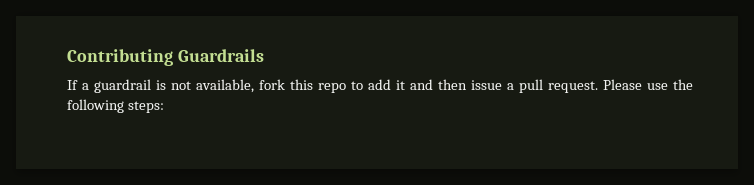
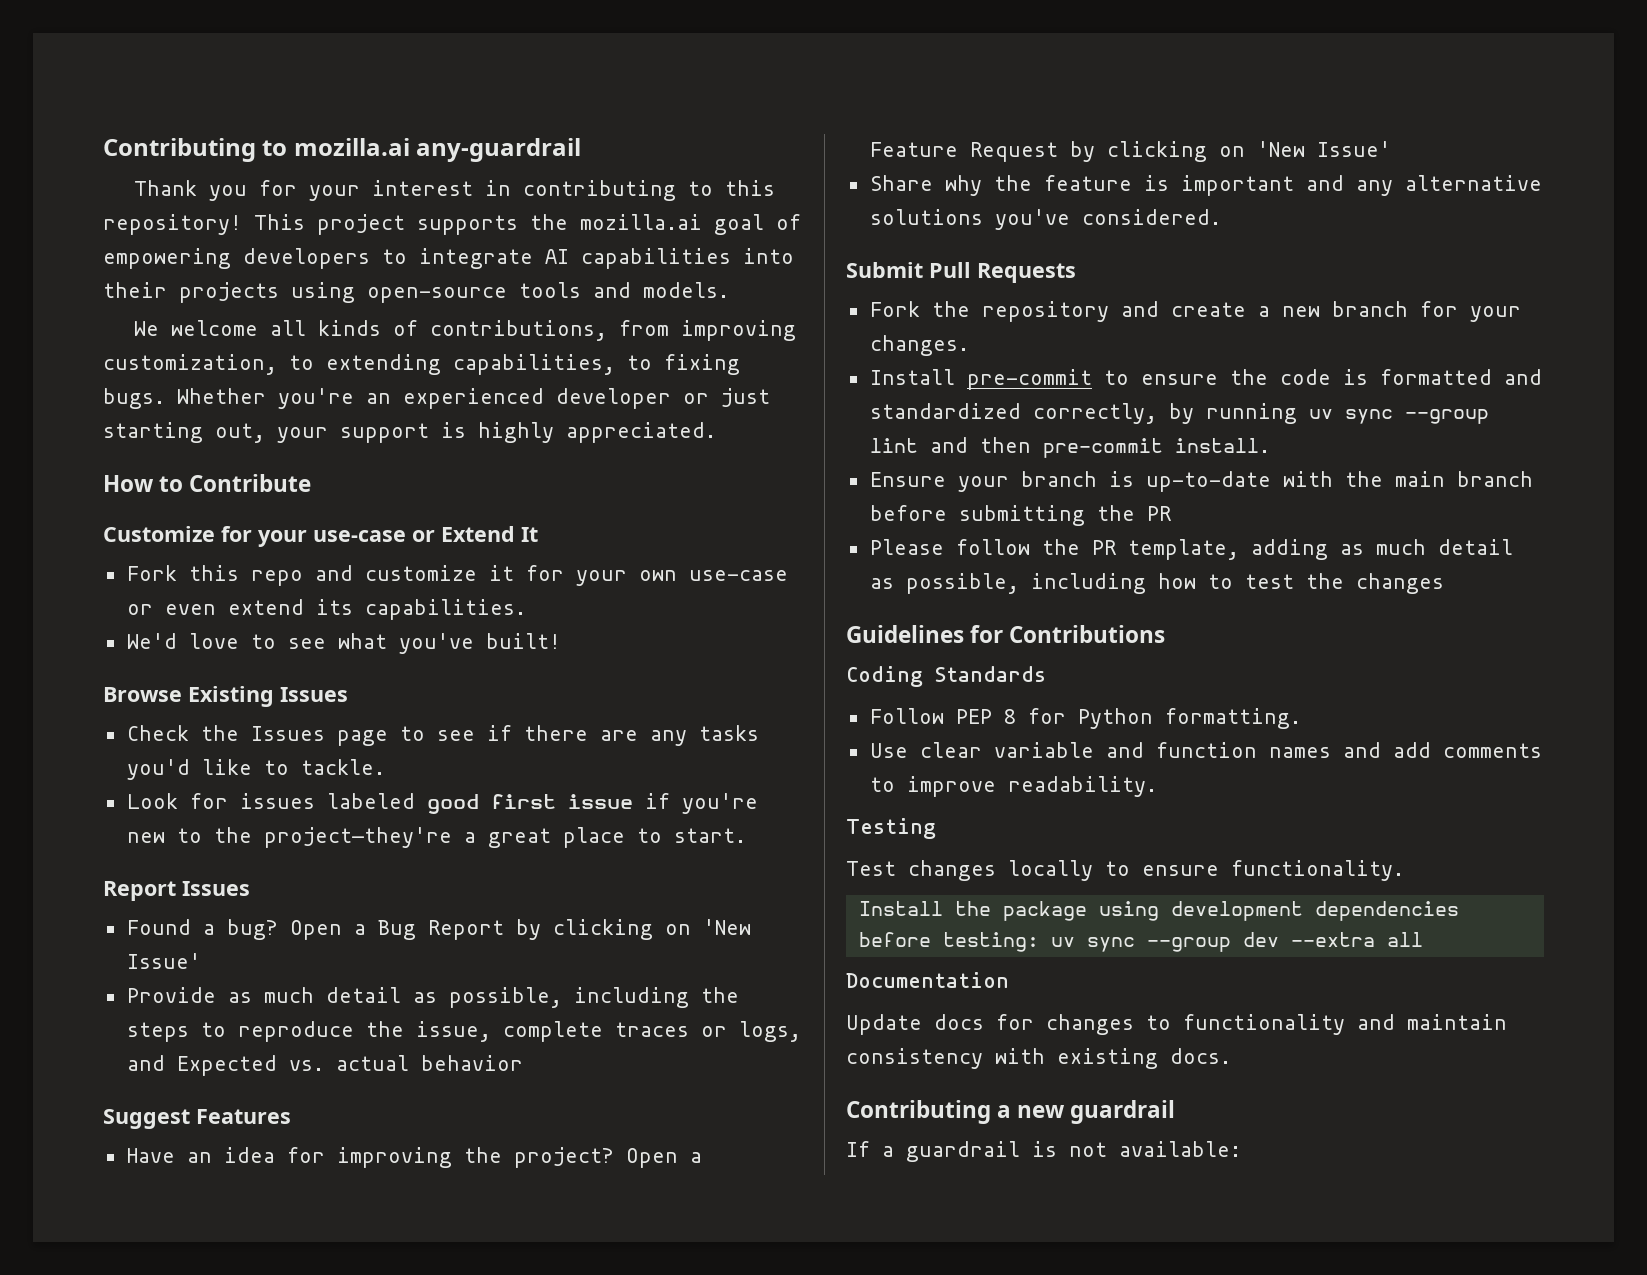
[67,49,264,66] Contributing Guardrails -> [103,138,582,162] [133,180,775,201] [103,214,801,235] [103,248,794,269] [103,282,729,303] [133,320,796,341] [103,354,740,375] [103,388,770,409] [103,422,716,443] [103,474,312,492] [103,526,538,547] [126,565,788,586] [126,599,526,620] [126,633,561,654] [103,686,348,707] [126,725,759,746] [126,759,385,780] [126,793,758,814] [126,827,746,848] [103,881,250,901] [126,919,751,940] [126,953,201,969] [126,987,739,1008] [126,1021,801,1042] [126,1055,523,1076] [103,1109,291,1129] [126,1147,702,1168] [869,141,1391,162] [869,175,1542,196] [869,209,1221,230] [846,262,1076,283] [869,301,1521,322] [869,335,969,356] [869,369,1542,390] [869,403,1489,424] [869,437,1270,458] [869,471,1533,492] [869,505,1171,526] [869,539,1513,560] [869,573,1444,594] [846,625,1166,643] [846,666,1046,687] [869,708,1301,729] [869,742,1542,758] [869,776,1157,797] [846,818,936,839] [846,860,1404,881] [858,901,1459,921] [858,932,1423,952] [846,972,1009,988] [846,1014,1507,1035] [846,1048,1231,1069] [846,1100,1176,1124] Contributing to mozilla.ai any-guardrail // Thank you for your interest in contributing to this repository! This project supports the mozilla.ai goal of empowering developers to integrate AI capabilities into their projects using open-source tools and models. // We welcome all kinds of contributions, from improving customization, to extending capabilities, to fixing bugs. Whether you're an experienced developer or just starting out, your support is highly appreciated. // How to Contribute // Customize for your use-case or Extend It // Fork this repo and customize it for your own use-case or even extend its capabilities. // We'd love to see what you've built! // Browse Existing Issues // Check the Issues page to see if there are any tasks you'd like to tackle. // Look for issues labeled good first issue if you're new to the project—they're a great place to start. // Report Issues // Found a bug? Open a Bug Report by clicking on 'New Issue' // Provide as much detail as possible, including the steps to reproduce the issue, complete traces or logs, and Expected vs. actual behavior // Suggest Features // Have an idea for improving the project? Open a Feature Request by clicking on 'New Issue' // Share why the feature is important and any alternative solutions you've considered. // Submit Pull Requests // Fork the repository and create a new branch for your changes. // Install pre-commit to ensure the code is formatted and standardized correctly, by running uv sync --group lint and then pre-commit install. // Ensure your branch is up-to-date with the main branch before submitting the PR // Please follow the PR template, adding as much detail as possible, including how to test the changes // Guidelines for Contributions // Coding Standards // Follow PEP 8 for Python formatting. // Use clear variable and function names and add comments to improve readability. // Testing // Test changes locally to ensure functionality. // Install the package using development dependencies before testing: uv sync --group dev --extra all // Documentation // Update docs for changes to functionality and maintain consistency with existing docs. // Contributing a new guardrail
[196,79,693,93] [67,99,164,113] available, fork this repo to add it and then issue a pull request. Please use the following steps: -> [1119,1141,1241,1157] available:

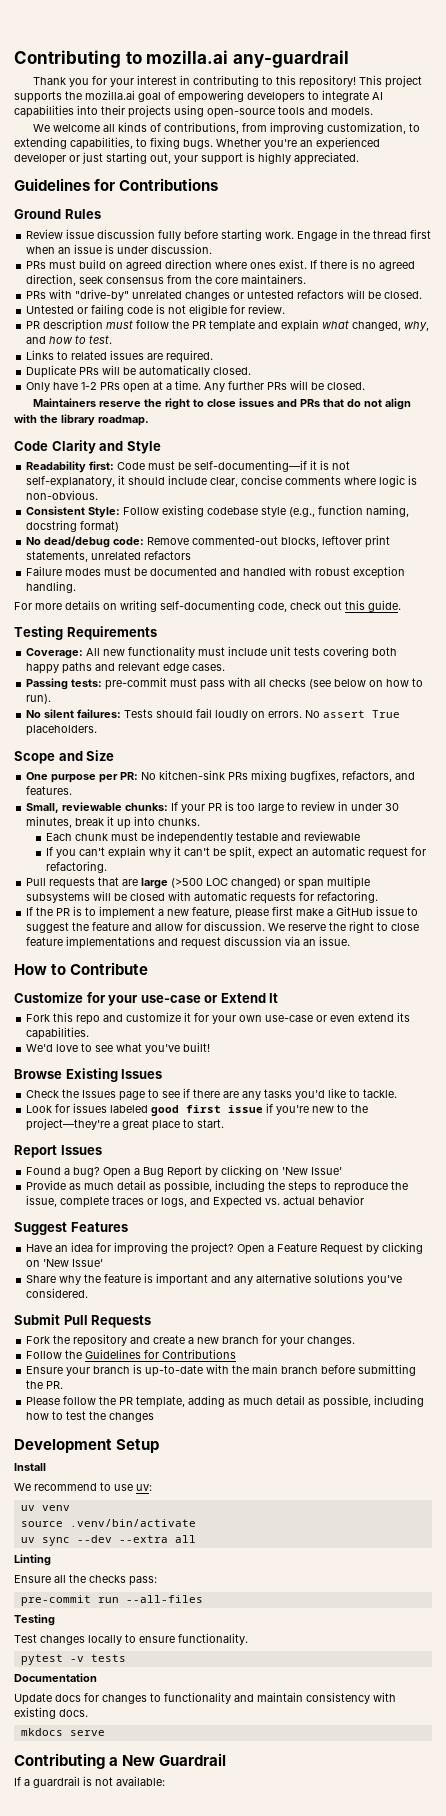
(716, 432) none -> [14,178,219,191] [14,209,101,219] [26,229,432,241] [26,244,213,254] [26,259,416,271] [26,274,307,286] [26,289,423,301] [26,304,286,316] [26,319,430,332] [26,335,113,344] [26,350,214,363] [26,365,252,378] [26,380,366,393] [33,398,412,410] [14,414,149,426] [14,440,161,454] [26,460,351,473] [26,475,418,488] [26,490,99,500] [26,505,410,518] [26,520,120,532] [26,535,391,548] [26,551,192,562] [26,566,406,579] [26,581,77,593] [14,600,401,612] [14,626,157,640] [26,646,398,659] [26,662,226,674] [26,677,424,690] [26,694,52,704] [26,708,401,720] [26,725,98,736] [14,750,115,764] [26,770,416,783] [26,786,73,795] [26,801,400,813] [26,816,201,829] [46,831,361,844] [46,846,427,859] [46,861,108,873] [26,876,371,889] [26,891,379,904] [26,906,419,919] [26,921,420,933] [26,936,351,949] // Guidelines for Contributions // Ground Rules // Review issue discussion fully before starting work. Engage in the thread first when an issue is under discussion. // PRs must build on agreed direction where ones exist. If there is no agreed direction, seek consensus from the core maintainers. // PRs with "drive-by" unrelated changes or untested refactors will be closed. // Untested or failing code is not eligible for review. // PR description must follow the PR template and explain what changed, why, and how to test. // Links to related issues are required. // Duplicate PRs will be automatically closed. // Only have 1-2 PRs open at a time. Any further PRs will be closed. // Maintainers reserve the right to close issues and PRs that do not align with the library roadmap. // Code Clarity and Style // Readability first: Code must be self-documenting—if it is not self-explanatory, it should include clear, concise comments where logic is non-obvious. // Consistent Style: Follow existing codebase style (e.g., function naming, docstring format) // No dead/debug code: Remove commented-out blocks, leftover print statements, unrelated refactors // Failure modes must be documented and handled with robust exception handling. // For more details on writing self-documenting code, check out this guide. // Testing Requirements // Coverage: All new functionality must include unit tests covering both happy paths and relevant edge cases. // Passing tests: pre-commit must pass with all checks (see below on how to run). // No silent failures: Tests should fail loudly on errors. No assert True placeholders. // Scope and Size // One purpose per PR: No kitchen-sink PRs mixing bugfixes, refactors, and features. // Small, reviewable chunks: If your PR is too large to review in under 30 minutes, break it up into chunks. // Each chunk must be independently testable and reviewable // If you can't explain why it can't be split, expect an automatic request for refactoring. // Pull requests that are large (>500 LOC changed) or span multiple subsystems will be closed with automatic requests for refactoring. // If the PR is to implement a new feature, please first make a GitHub issue to suggest the feature and allow for discussion. We reserve the right to close feature implementations and request discussion via an issue.
[869,369,1542,390] [869,403,1489,424] [869,437,1270,458] Install pre-commit to ensure the code is formatted and standardized correctly, by running uv sync --group lint and then pre-commit install. -> [26,1349,237,1359] Follow the Guidelines for Contributions
[1146,506,1171,521] PR -> [46,1381,64,1389] PR.
[846,625,1166,643] [846,666,1046,687] [869,708,1301,729] [869,742,1542,758] [869,776,1157,797] Guidelines for Contributions // Coding Standards // Follow PEP 8 for Python formatting. // Use clear variable and function names and add comments to improve readability. -> [14,1439,160,1453] [14,1463,46,1471] [14,1482,152,1491] [20,1505,70,1511] [20,1519,196,1527] [20,1535,196,1546] [14,1554,51,1566] [14,1574,157,1586] [20,1595,203,1606] Development Setup // Install // We recommend to use uv: // uv venv // source .venv/bin/activate // uv sync --dev --extra all // Linting // Ensure all the checks pass: // pre-commit run --all-files
[858,901,1459,921] [858,932,1423,952] Install the package using development dependencies before testing: uv sync --group dev --extra all -> [20,1654,126,1665] pytest -v tests
(1231, 1056) none -> [20,1728,105,1736] // mkdocs serve
[1017,1100,1176,1124] new guardrail -> [122,1753,227,1766] New Guardrail

